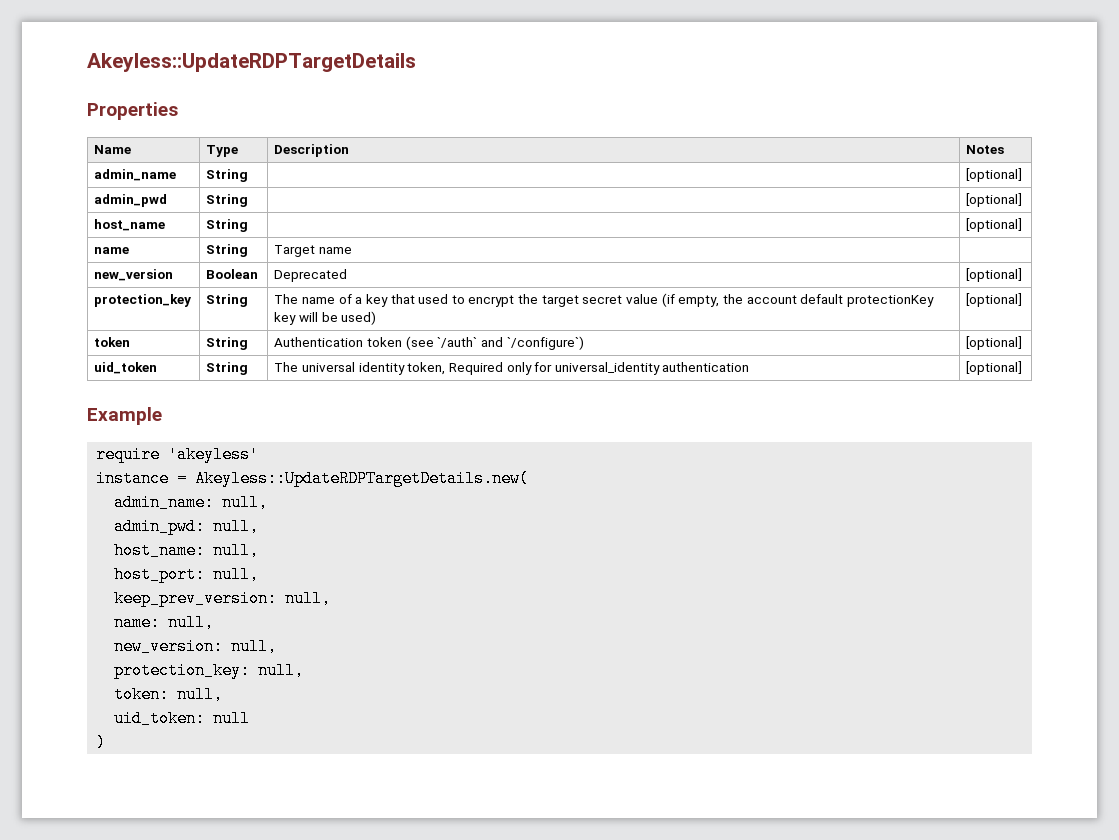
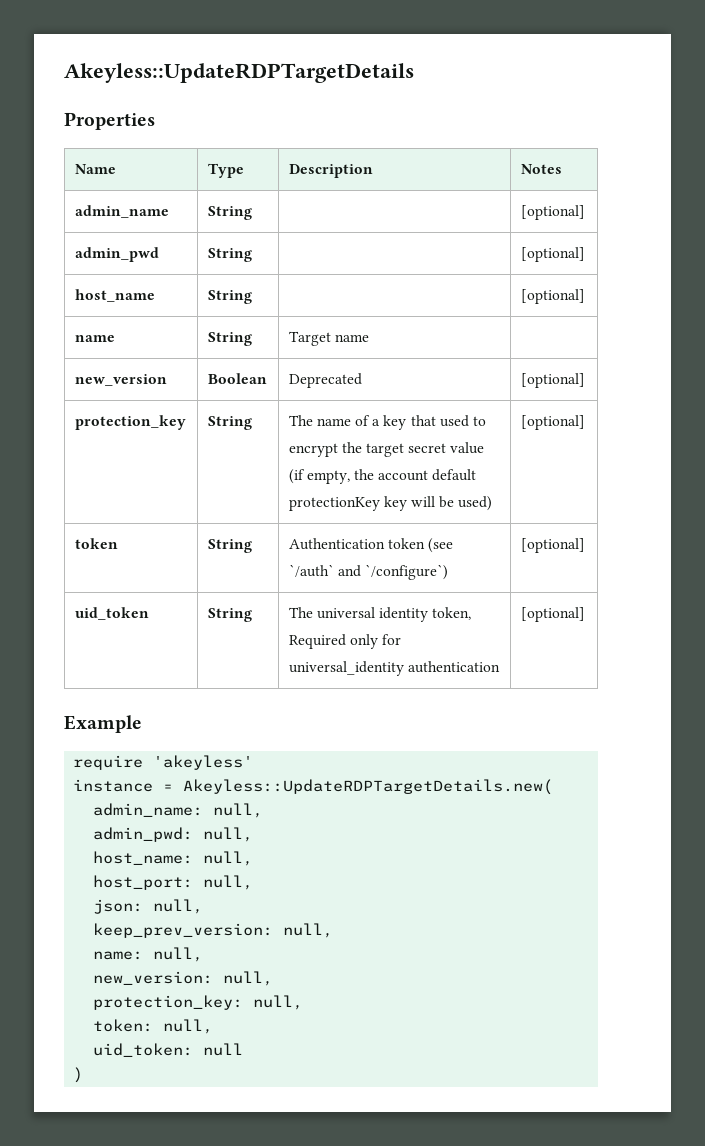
(259, 574) none -> [93,899,204,914] // json: null,

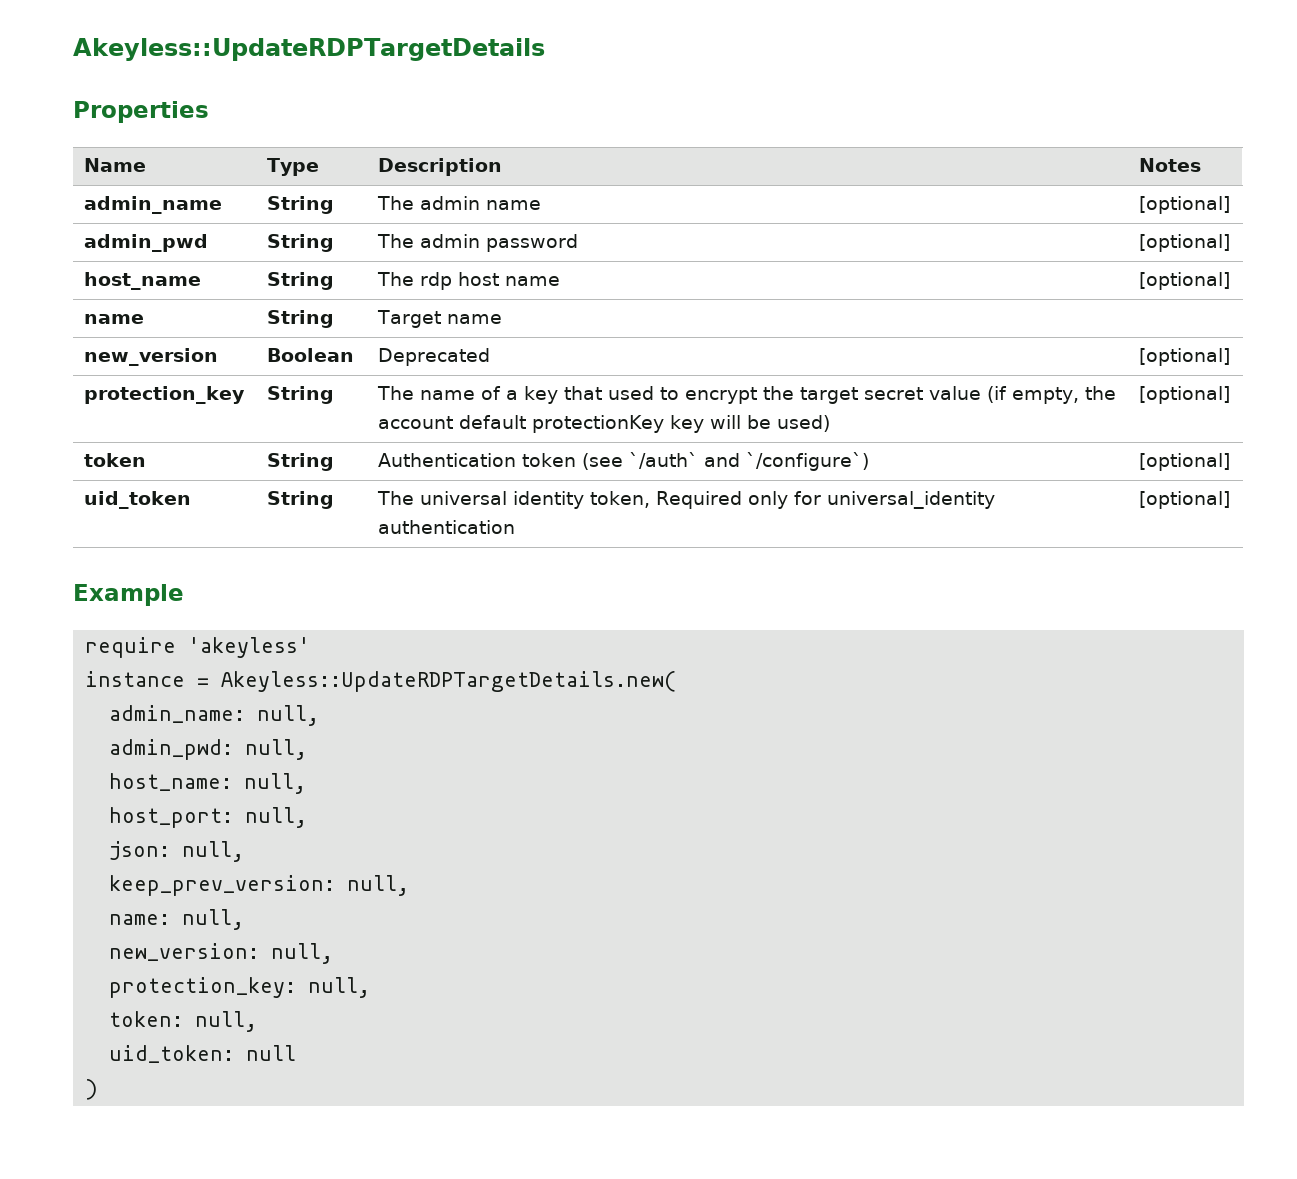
(252, 213) none -> [377,196,542,210] The admin name
(252, 255) none -> [377,234,579,252] The admin password
(252, 297) none -> [377,272,561,290] The rdp host name

